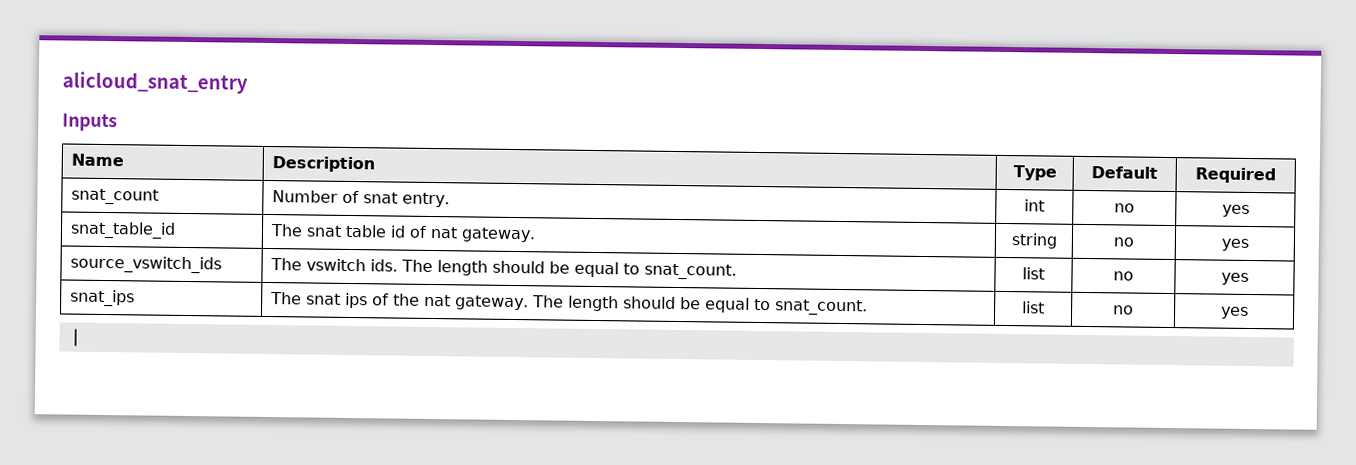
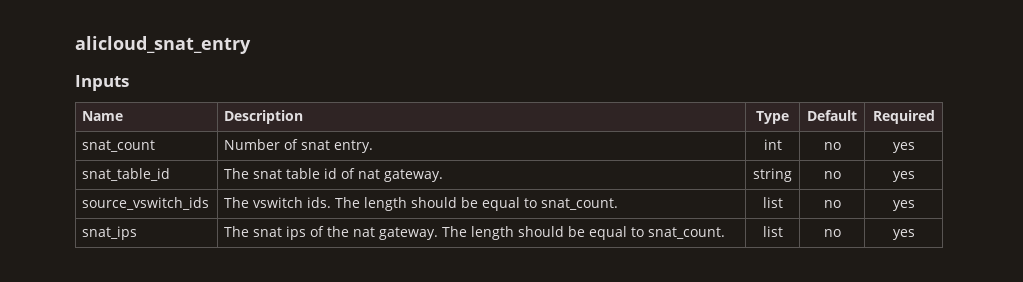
[68,328,82,347] // | -> (915, 234) none

